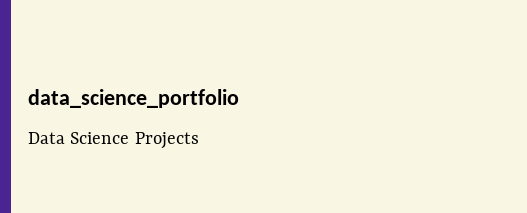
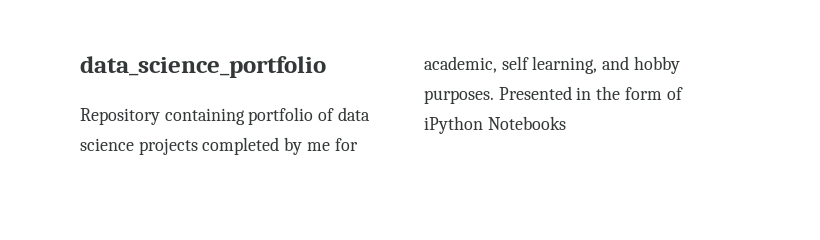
[28,132,199,149] Data Science Projects -> [80,107,370,125] [80,137,358,155] [424,56,680,74] [424,86,683,104] [424,116,566,134] Repository containing portfolio of data science projects completed by me for academic, self learning, and hobby purposes. Presented in the form of iPython Notebooks

